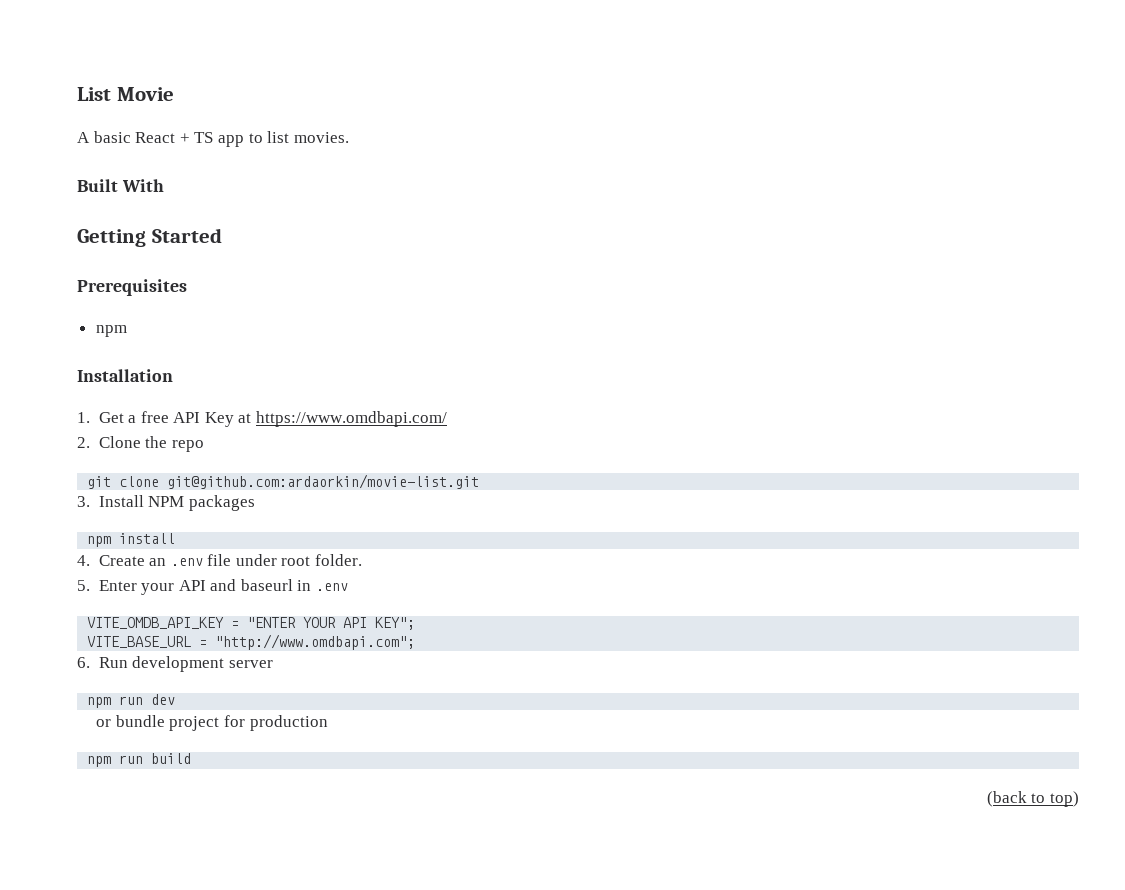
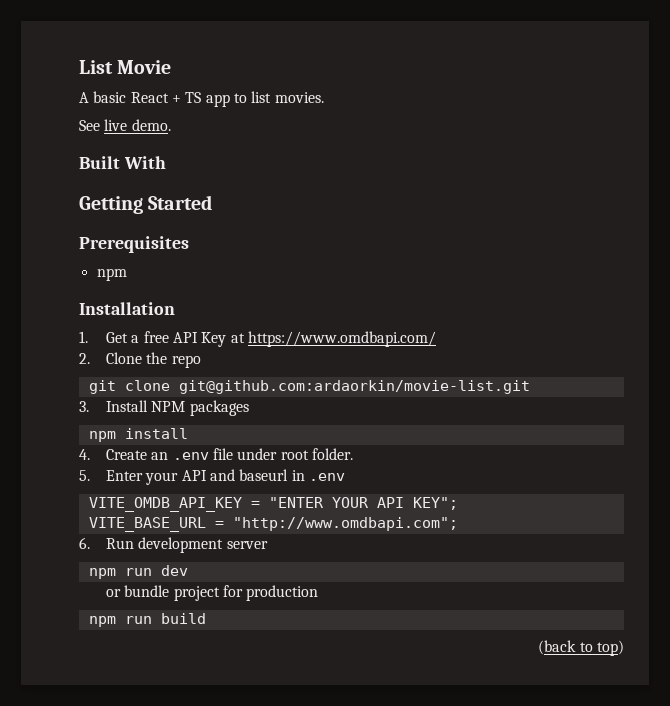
(349, 137) none -> [79,119,171,131] // See live demo.

